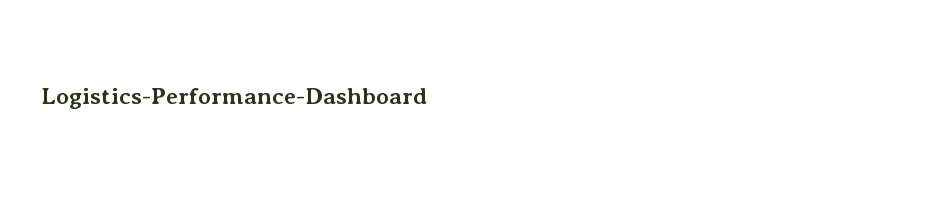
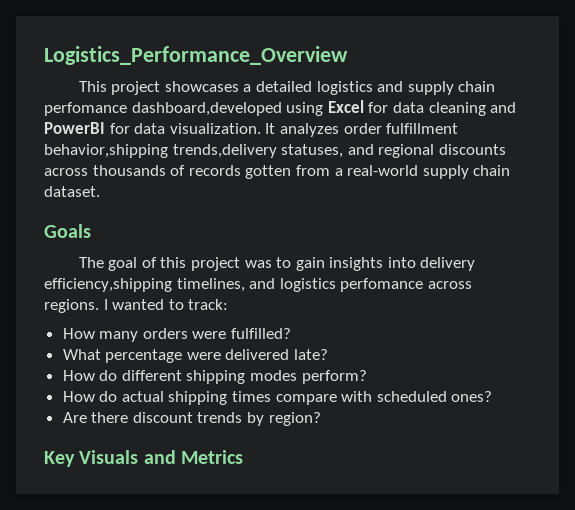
[41,88,427,109] Logistics-Performance-Dashboard -> [44,46,348,65] [78,81,496,95] [44,100,517,116] [44,122,459,137] [44,144,506,158] [44,165,511,179] [44,186,100,197] [44,224,91,238] [78,257,476,271] [44,278,472,292] [44,299,229,313] [62,328,292,342] [62,349,329,363] [62,370,367,384] [62,391,493,405] [62,412,321,426] [44,450,244,467] Logistics_Performance_Overview // This project showcases a detailed logistics and supply chain perfomance dashboard,developed using Excel for data cleaning and PowerBI for data visualization. It analyzes order fulfillment behavior,shipping trends,delivery statuses, and regional discounts across thousands of records gotten from a real-world supply chain dataset. // Goals // The goal of this project was to gain insights into delivery efficiency,shipping timelines, and logistics perfomance across regions. I wanted to track: // How many orders were fulfilled? // What percentage were delivered late? // How do different shipping modes perform? // How do actual shipping times compare with scheduled ones? // Are there discount trends by region? // Key Visuals and Metrics

